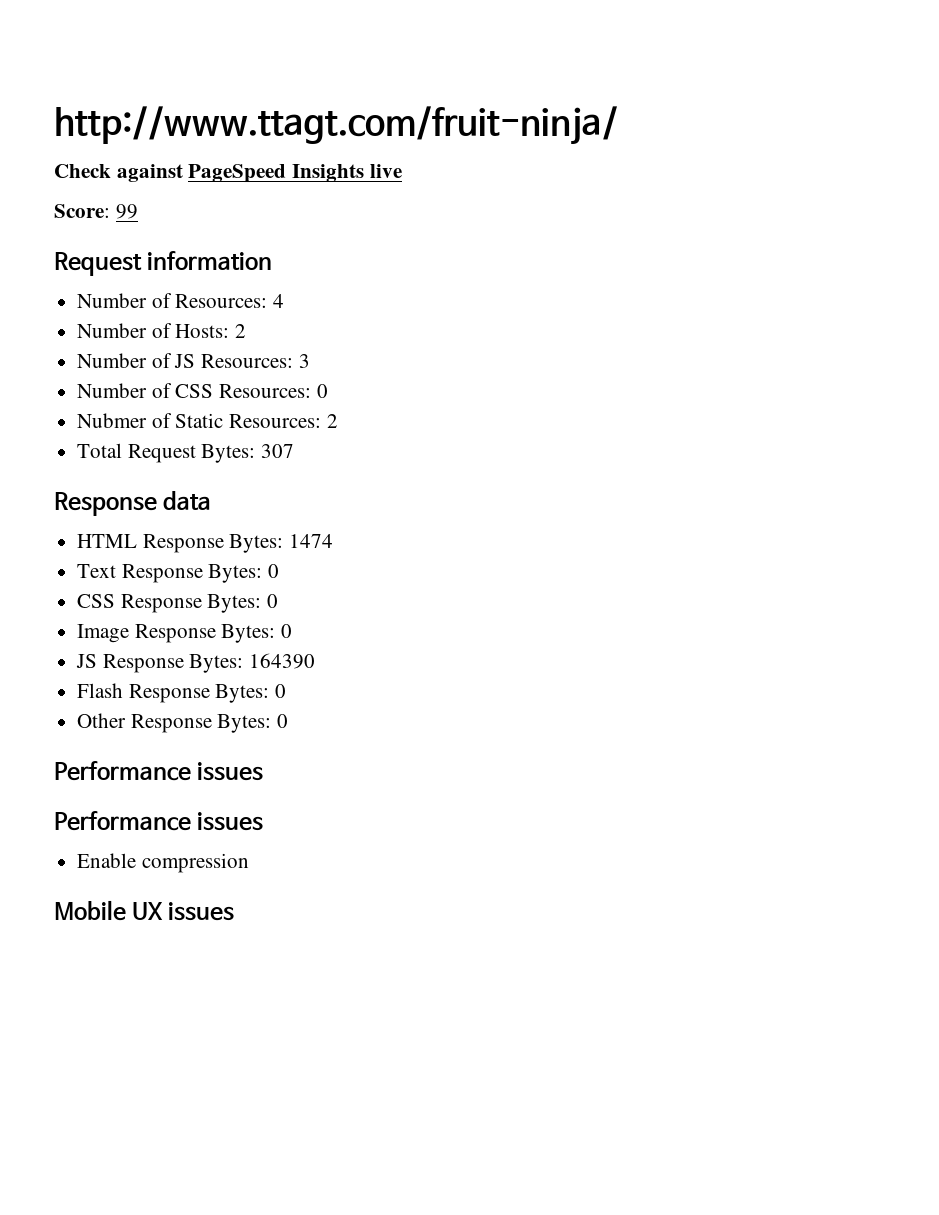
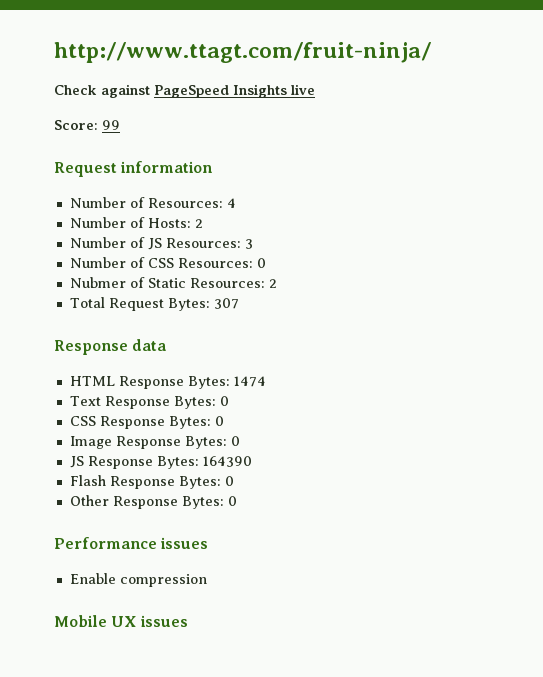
[54,811,264,831] // Performance issues -> (209, 543) none

